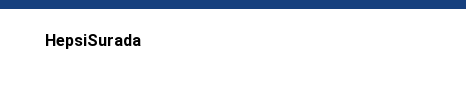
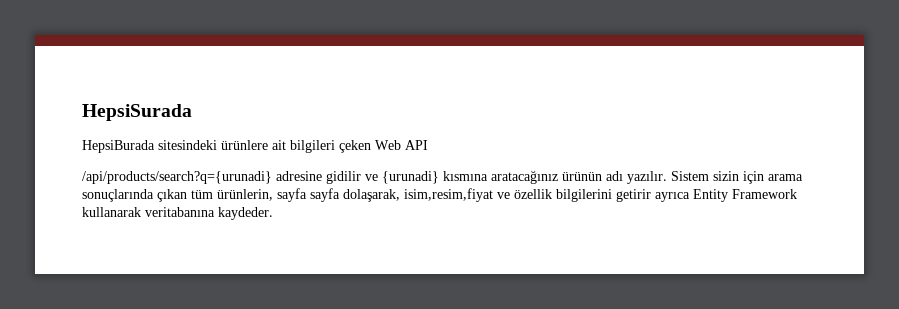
(141, 41) none -> [82,140,428,153] [82,170,803,184] [82,188,797,202] [82,207,273,220] // HepsiBurada sitesindeki ürünlere ait bilgileri çeken Web API // /api/products/search?q={urunadi} adresine gidilir ve {urunadi} kısmına aratacağınız ürünün adı yazılır. Sistem sizin için arama sonuçlarında çıkan tüm ürünlerin, sayfa sayfa dolaşarak, isim,resim,fiyat ve özellik bilgilerini getirir ayrıca Entity Framework kullanarak veritabanına kaydeder.

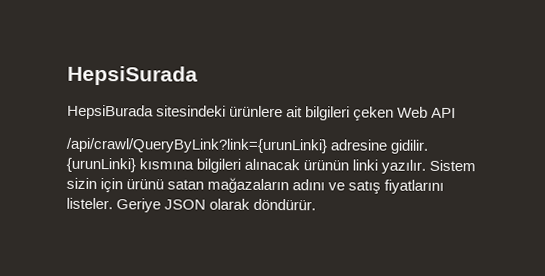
[82,170,803,184] [82,188,797,202] [82,207,273,220] /api/products/search?q={urunadi} adresine gidilir ve {urunadi} kısmına aratacağınız ürünün adı yazılır. Sistem sizin için arama sonuçlarında çıkan tüm ürünlerin, sayfa sayfa dolaşarak, isim,resim,fiyat ve özellik bilgilerini getirir ayrıca Entity Framework kullanarak veritabanına kaydeder. -> [66,137,429,154] [66,157,477,174] [66,177,445,194] [66,197,317,213] /api/crawl/QueryByLink?link={urunLinki} adresine gidilir. {urunLinki} kısmına bilgileri alınacak ürünün linki yazılır. Sistem sizin için ürünü satan mağazaların adını ve satış fiyatlarını listeler. Geriye JSON olarak döndürür.

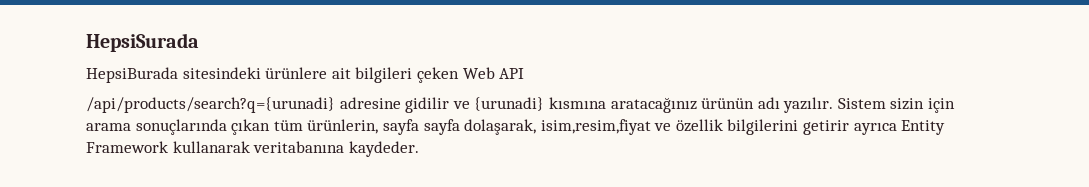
[66,137,429,154] [66,157,477,174] [66,177,445,194] [66,197,317,213] /api/crawl/QueryByLink?link={urunLinki} adresine gidilir. {urunLinki} kısmına bilgileri alınacak ürünün linki yazılır. Sistem sizin için ürünü satan mağazaların adını ve satış fiyatlarını listeler. Geriye JSON olarak döndürür. -> [86,97,956,113] [86,119,946,135] [86,141,419,157] /api/products/search?q={urunadi} adresine gidilir ve {urunadi} kısmına aratacağınız ürünün adı yazılır. Sistem sizin için arama sonuçlarında çıkan tüm ürünlerin, sayfa sayfa dolaşarak, isim,resim,fiyat ve özellik bilgilerini getirir ayrıca Entity Framework kullanarak veritabanına kaydeder.

